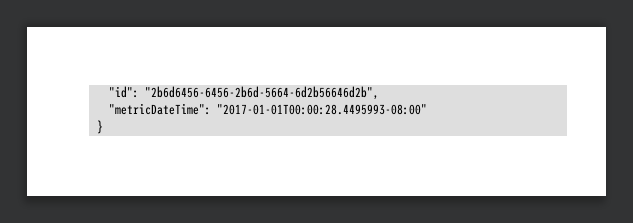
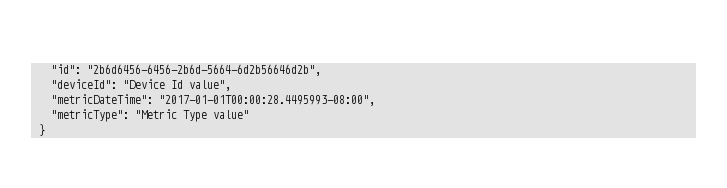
[109,103,428,115] "metricDateTime": "2017-01-01T00:00:28.4495993-08:00" -> [50,79,231,91] [50,94,375,106] [50,109,249,122] "deviceId": "Device Id value", // "metricDateTime": "2017-01-01T00:00:28.4495993-08:00", // "metricType": "Metric Type value"

